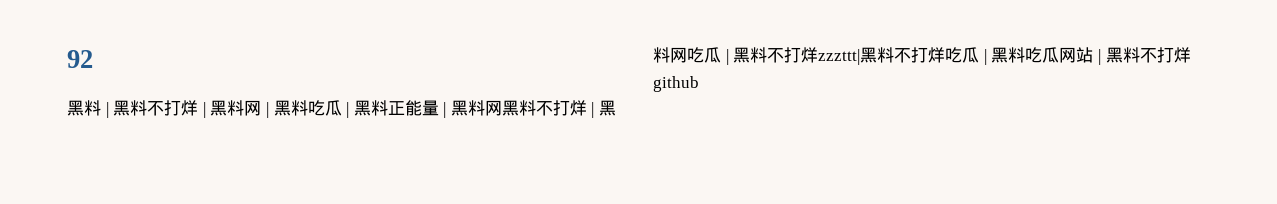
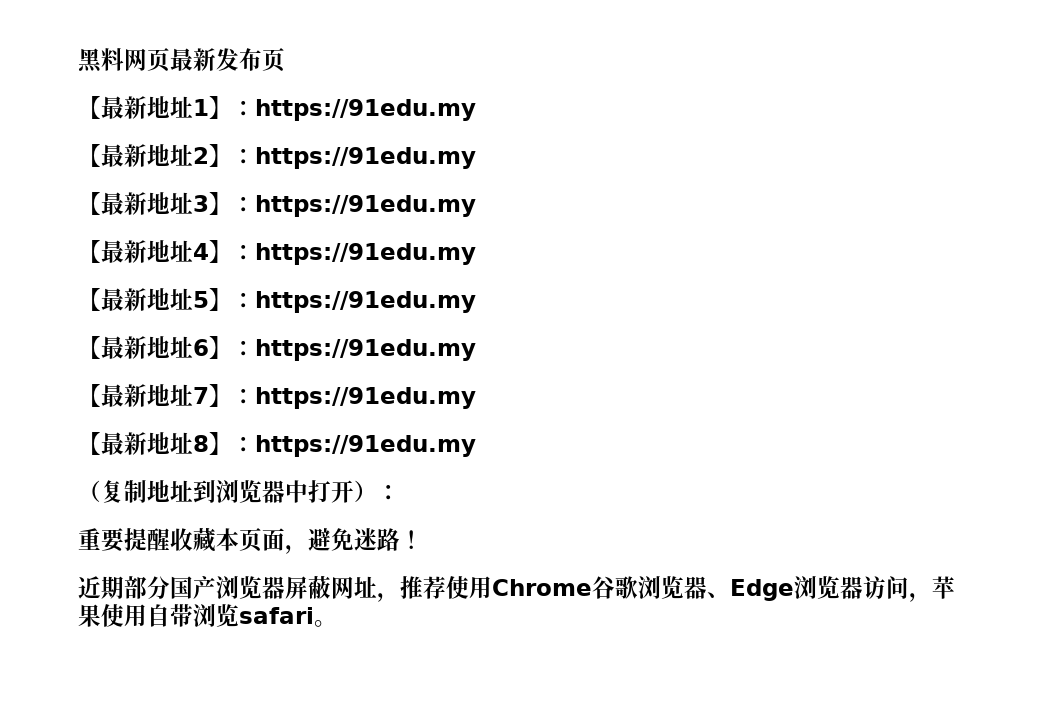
[67,50,93,68] [67,100,617,118] [653,47,1191,65] [653,76,699,92] 92 // 黑料 | 黑料不打烊 | 黑料网 | 黑料吃瓜 | 黑料正能量 | 黑料网黑料不打烊 | 黑料网吃瓜 | 黑料不打烊zzzttt|黑料不打烊吃瓜 | 黑料吃瓜网站 | 黑料不打烊github -> [78,48,285,73] [78,96,476,121] [78,144,476,169] [78,192,476,217] [78,240,476,265] [78,288,476,313] [78,336,476,361] [78,384,476,409] [78,432,476,457] [78,480,400,503] [78,528,423,554] [78,576,955,602] [78,604,337,627] 黑料网页最新发布页 // 【最新地址1】：https://91edu.my // 【最新地址2】：https://91edu.my // 【最新地址3】：https://91edu.my // 【最新地址4】：https://91edu.my // 【最新地址5】：https://91edu.my // 【最新地址6】：https://91edu.my // 【最新地址7】：https://91edu.my // 【最新地址8】：https://91edu.my // （复制地址到浏览器中打开）： // 重要提醒收藏本页面，避免迷路！ // 近期部分国产浏览器屏蔽网址，推荐使用Chrome谷歌浏览器、Edge浏览器访问，苹果使用自带浏览safari。

